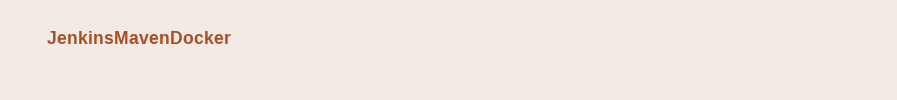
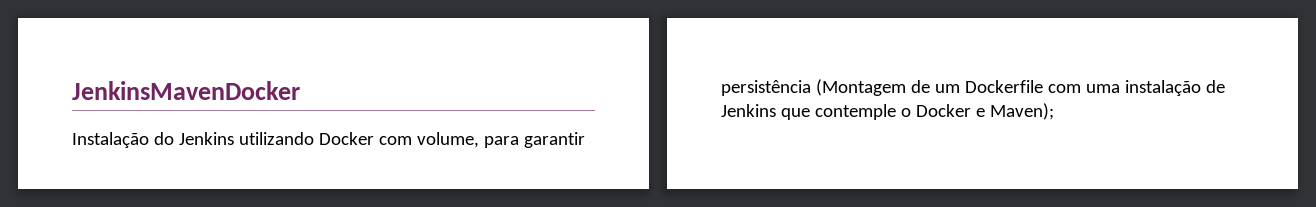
(231, 37) none -> [72,132,585,148] [721,79,1225,96] [721,103,1054,120] // Instalação do Jenkins utilizando Docker com volume, para garantir persistência (Montagem de um Dockerfile com uma instalação de Jenkins que contemple o Docker e Maven);

